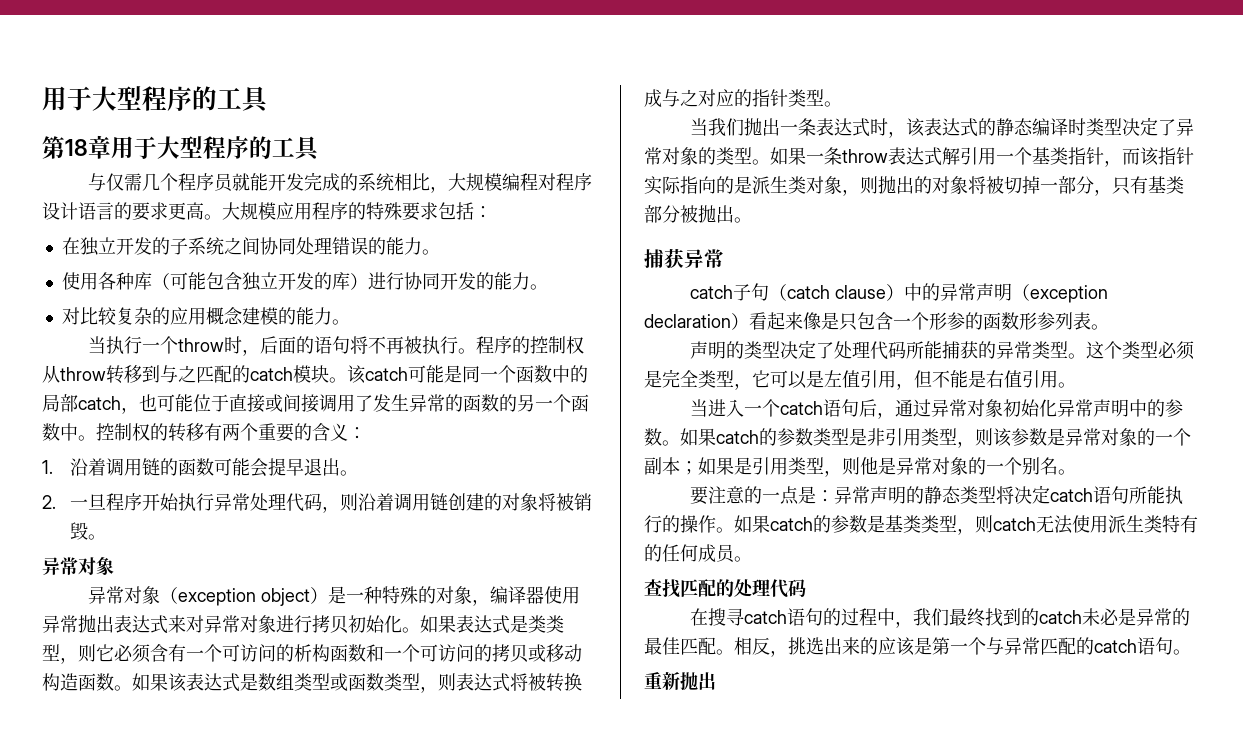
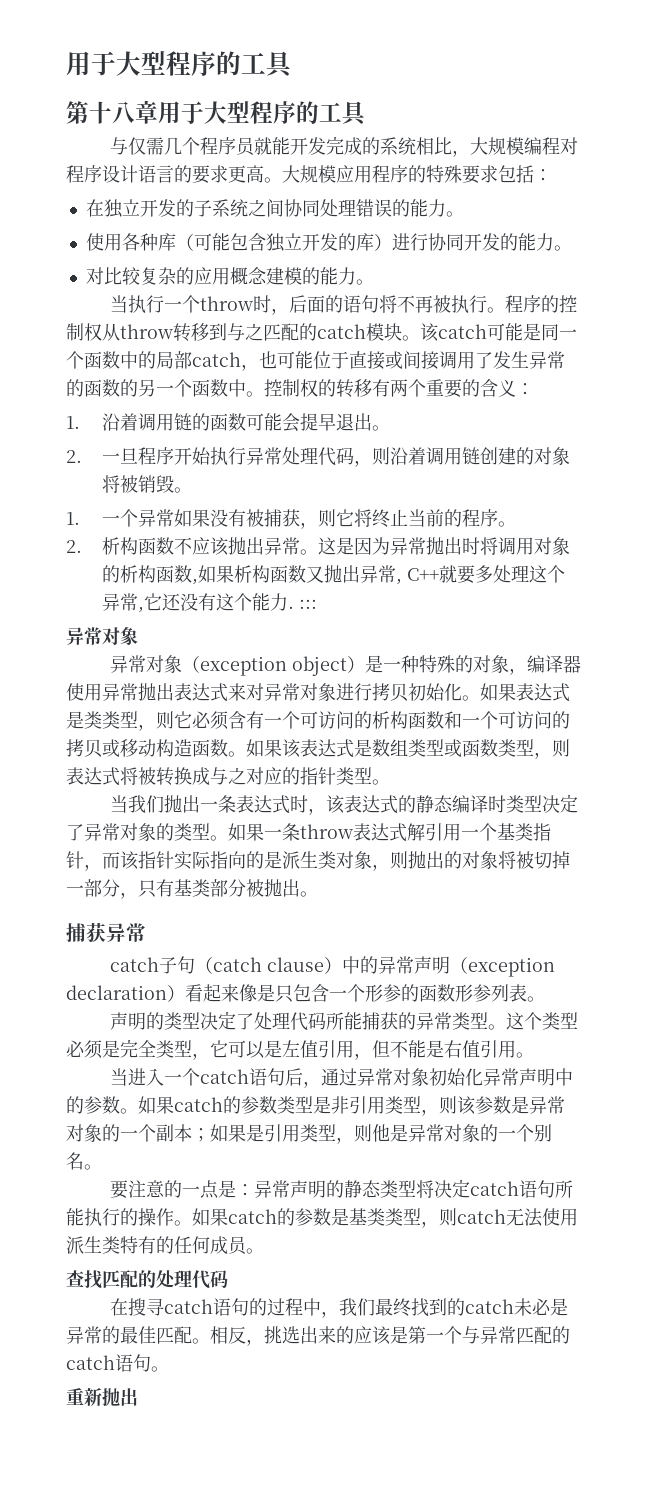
[65,139,88,156] 18 -> [89,101,135,124] 十八
(107, 537) none -> [66,509,516,529] [66,537,570,556] [101,565,565,585] [101,593,317,613] // 1.一个异常如果没有被捕获，则它将终止当前的程序。 // 2.析构函数不应该抛出异常。这是因为异常抛出时将调用对象的析构函数,如果析构函数又抛出异常, C++就要多处理这个异常,它还没有这个能力. :::

